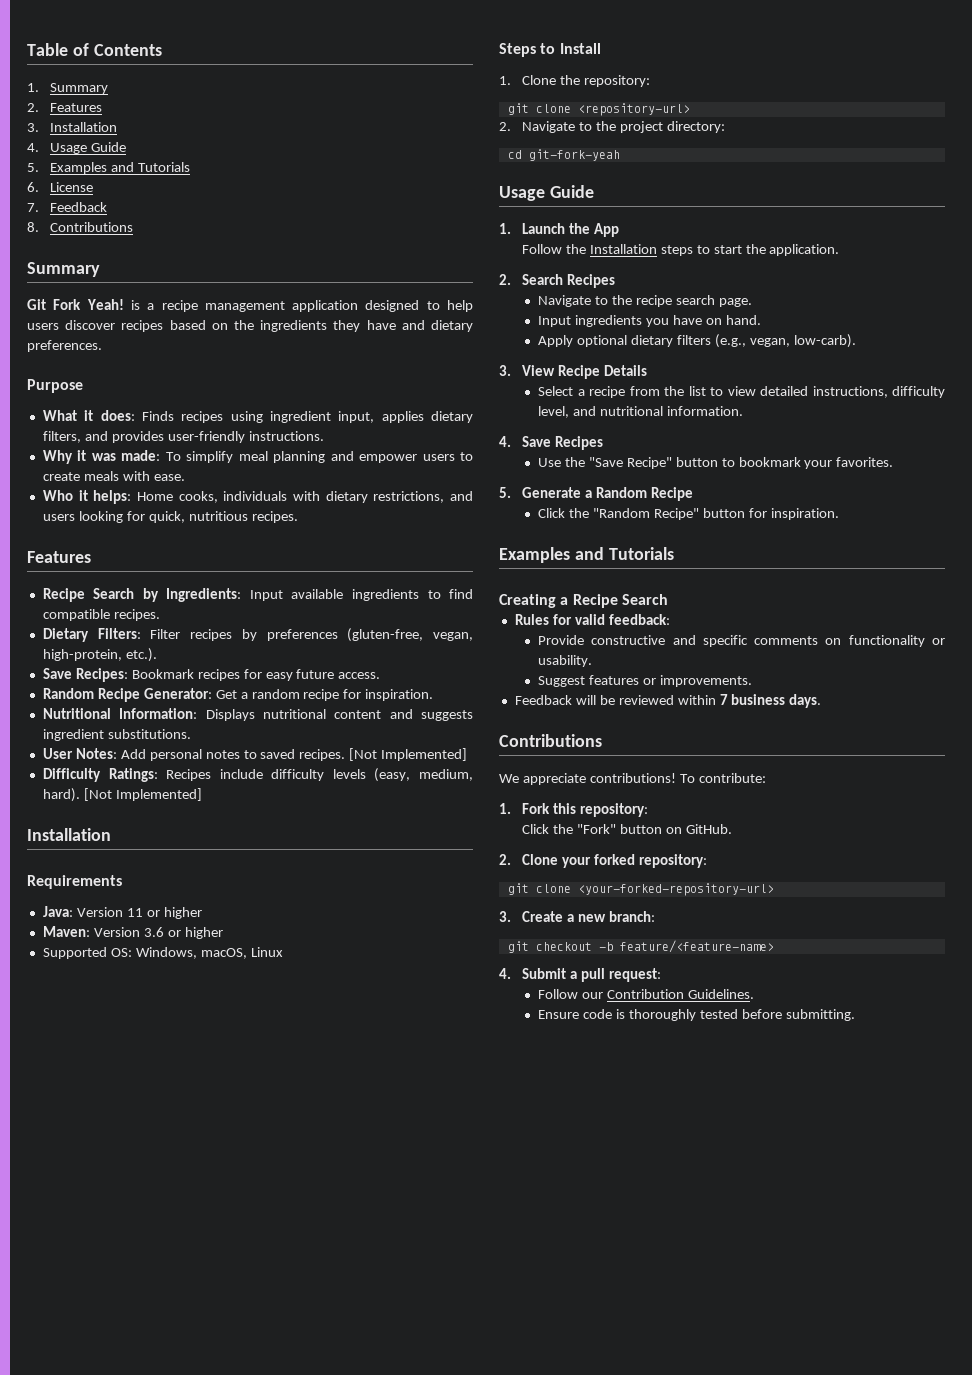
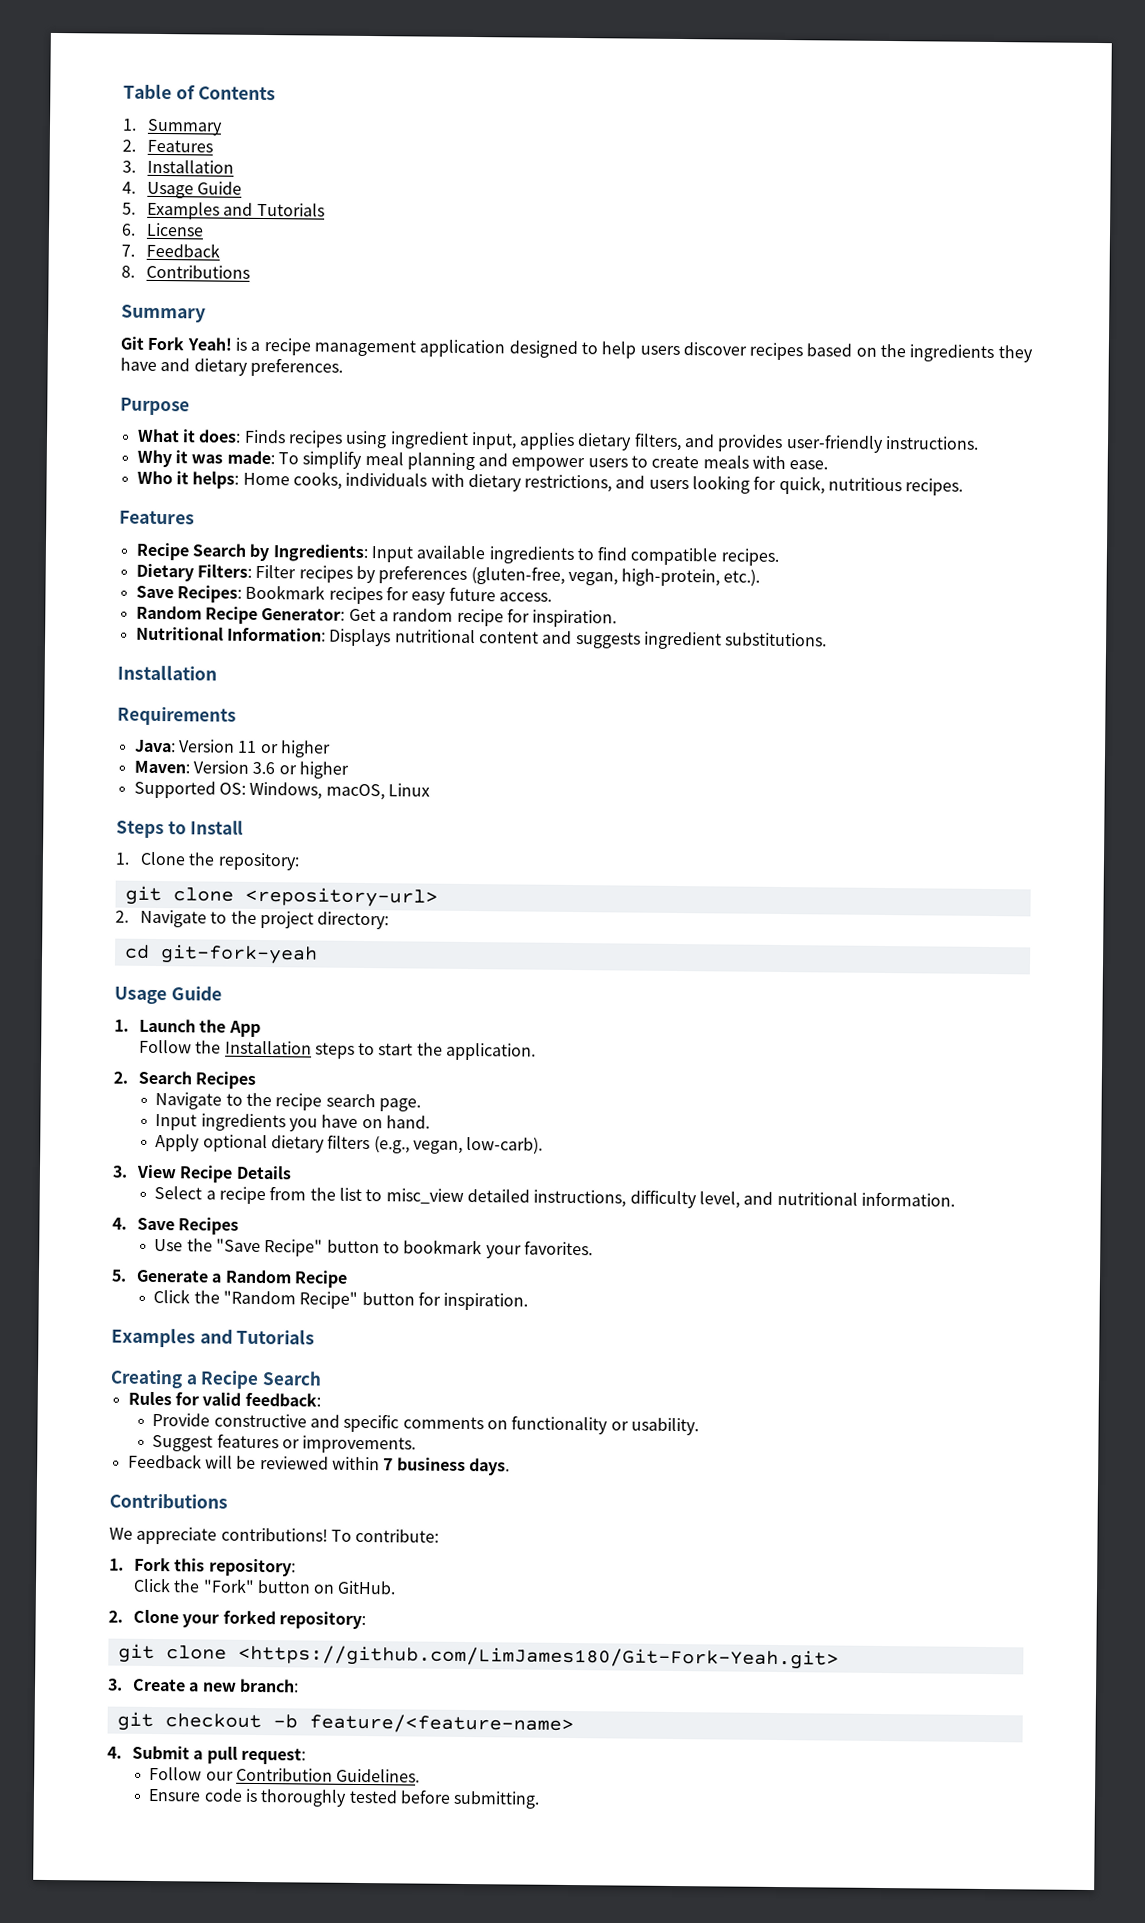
[42,748,468,761] [42,768,473,782] [42,788,202,802] // User Notes: Add personal notes to saved recipes. [Not Implemented] // Difficulty Ratings: Recipes include difficulty levels (easy, medium, hard). [Not Implemented] -> (828, 639) none
[727,386,756,396] view -> [385,1188,464,1204] misc_view
[577,883,774,896] <your-forked-repository-url> -> [237,1644,839,1670] <https://github.com/LimJames180/Git-Fork-Yeah.git>

